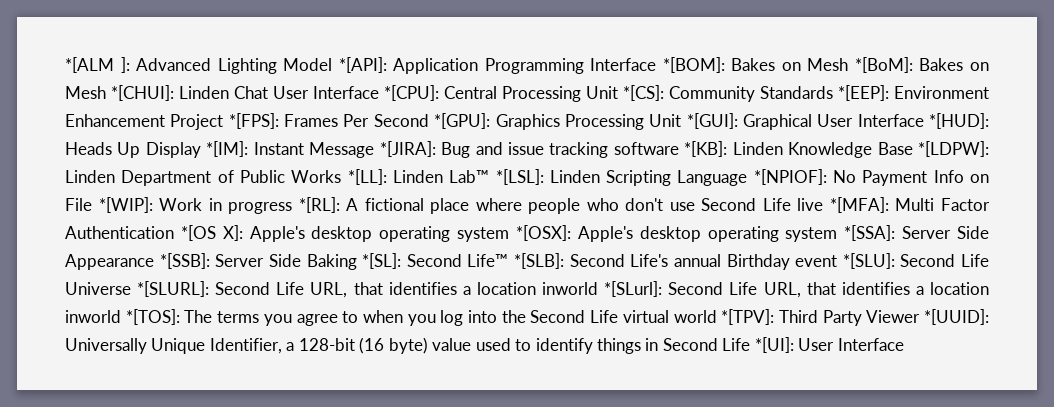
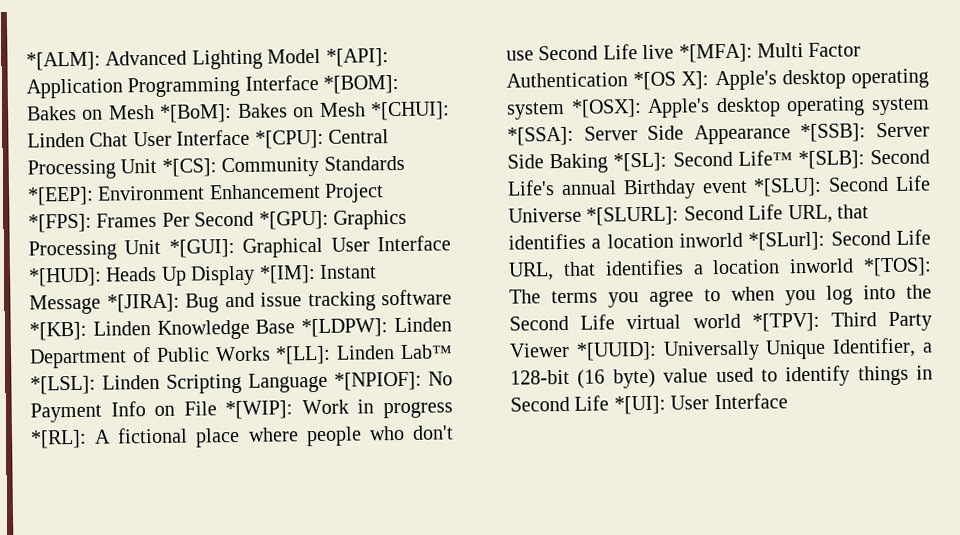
[65,57,130,73] *[ALM ]: -> [26,51,101,71] *[ALM]:

